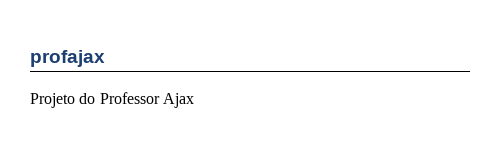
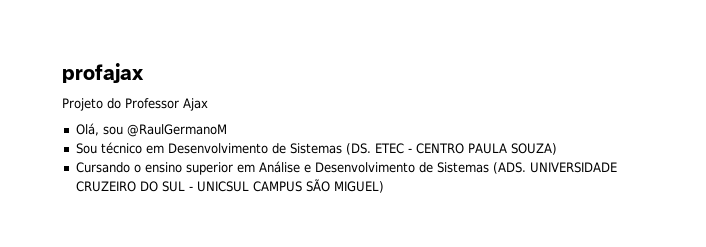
(194, 100) none -> [75,123,227,137] [75,142,557,155] [75,161,617,175] [75,179,384,193] // Olá, sou @RaulGermanoM // Sou técnico em Desenvolvimento de Sistemas (DS. ETEC - CENTRO PAULA SOUZA) // Cursando o ensino superior em Análise e Desenvolvimento de Sistemas (ADS. UNIVERSIDADE CRUZEIRO DO SUL - UNICSUL CAMPUS SÃO MIGUEL)

